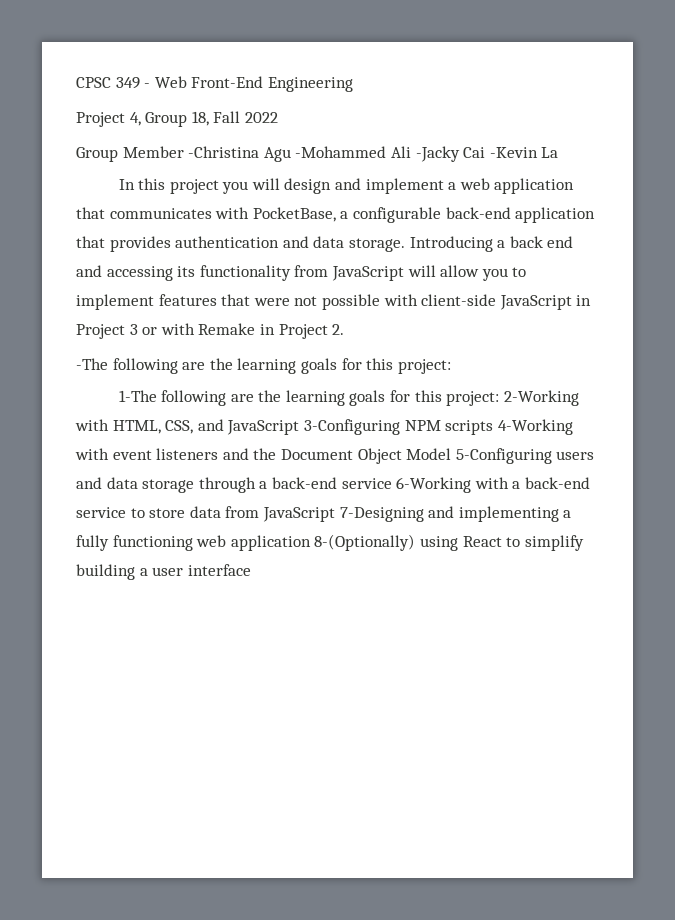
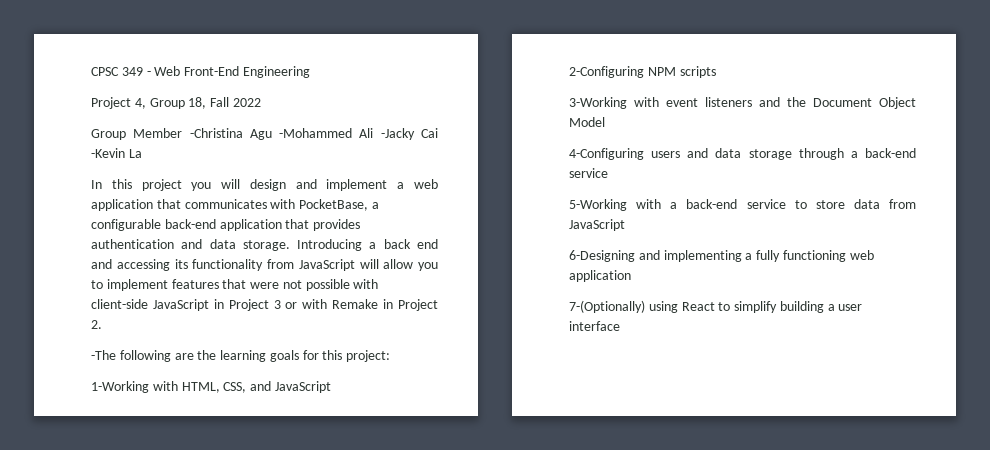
[118,390,579,406] 1-The following are the learning goals for this project: 2-Working -> [91,381,149,393] 1-Working
[303,419,400,435] 3-Configuring -> [569,66,644,78] // 2-Configuring
[497,419,573,435] 4-Working -> [569,97,627,109] // 3-Working
[455,448,552,464] 5-Configuring -> [569,148,644,160] // 4-Configuring
[396,477,472,493] 6-Working -> [569,199,627,211] // 5-Working
[339,507,424,522] 7-Designing -> [569,250,635,262] // 6-Designing
[314,534,416,551] 8-(Optionally) -> [569,300,645,313] // 7-(Optionally)

